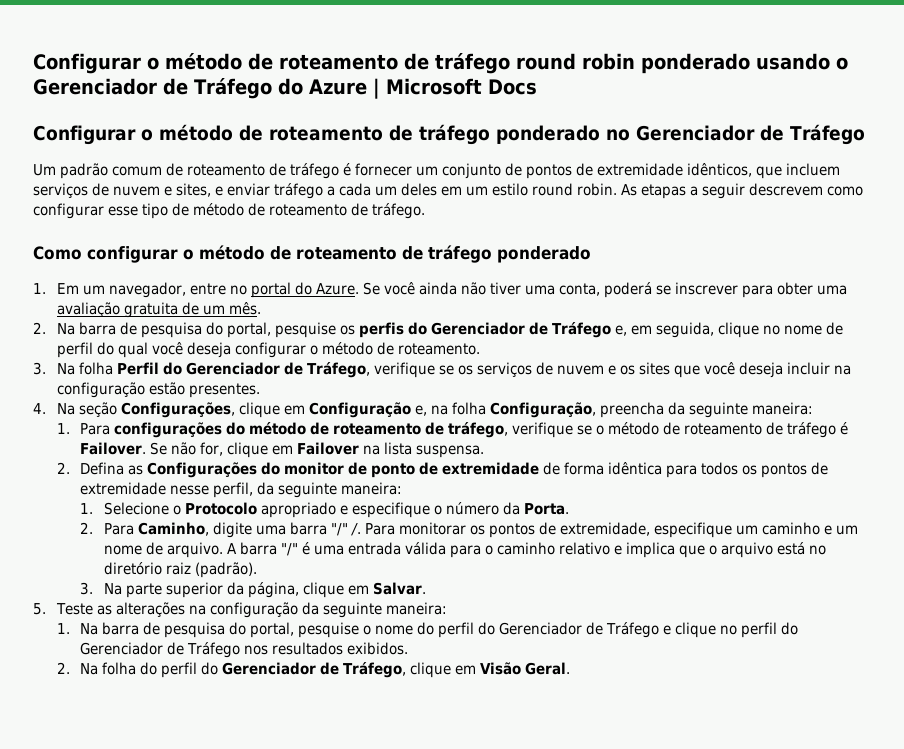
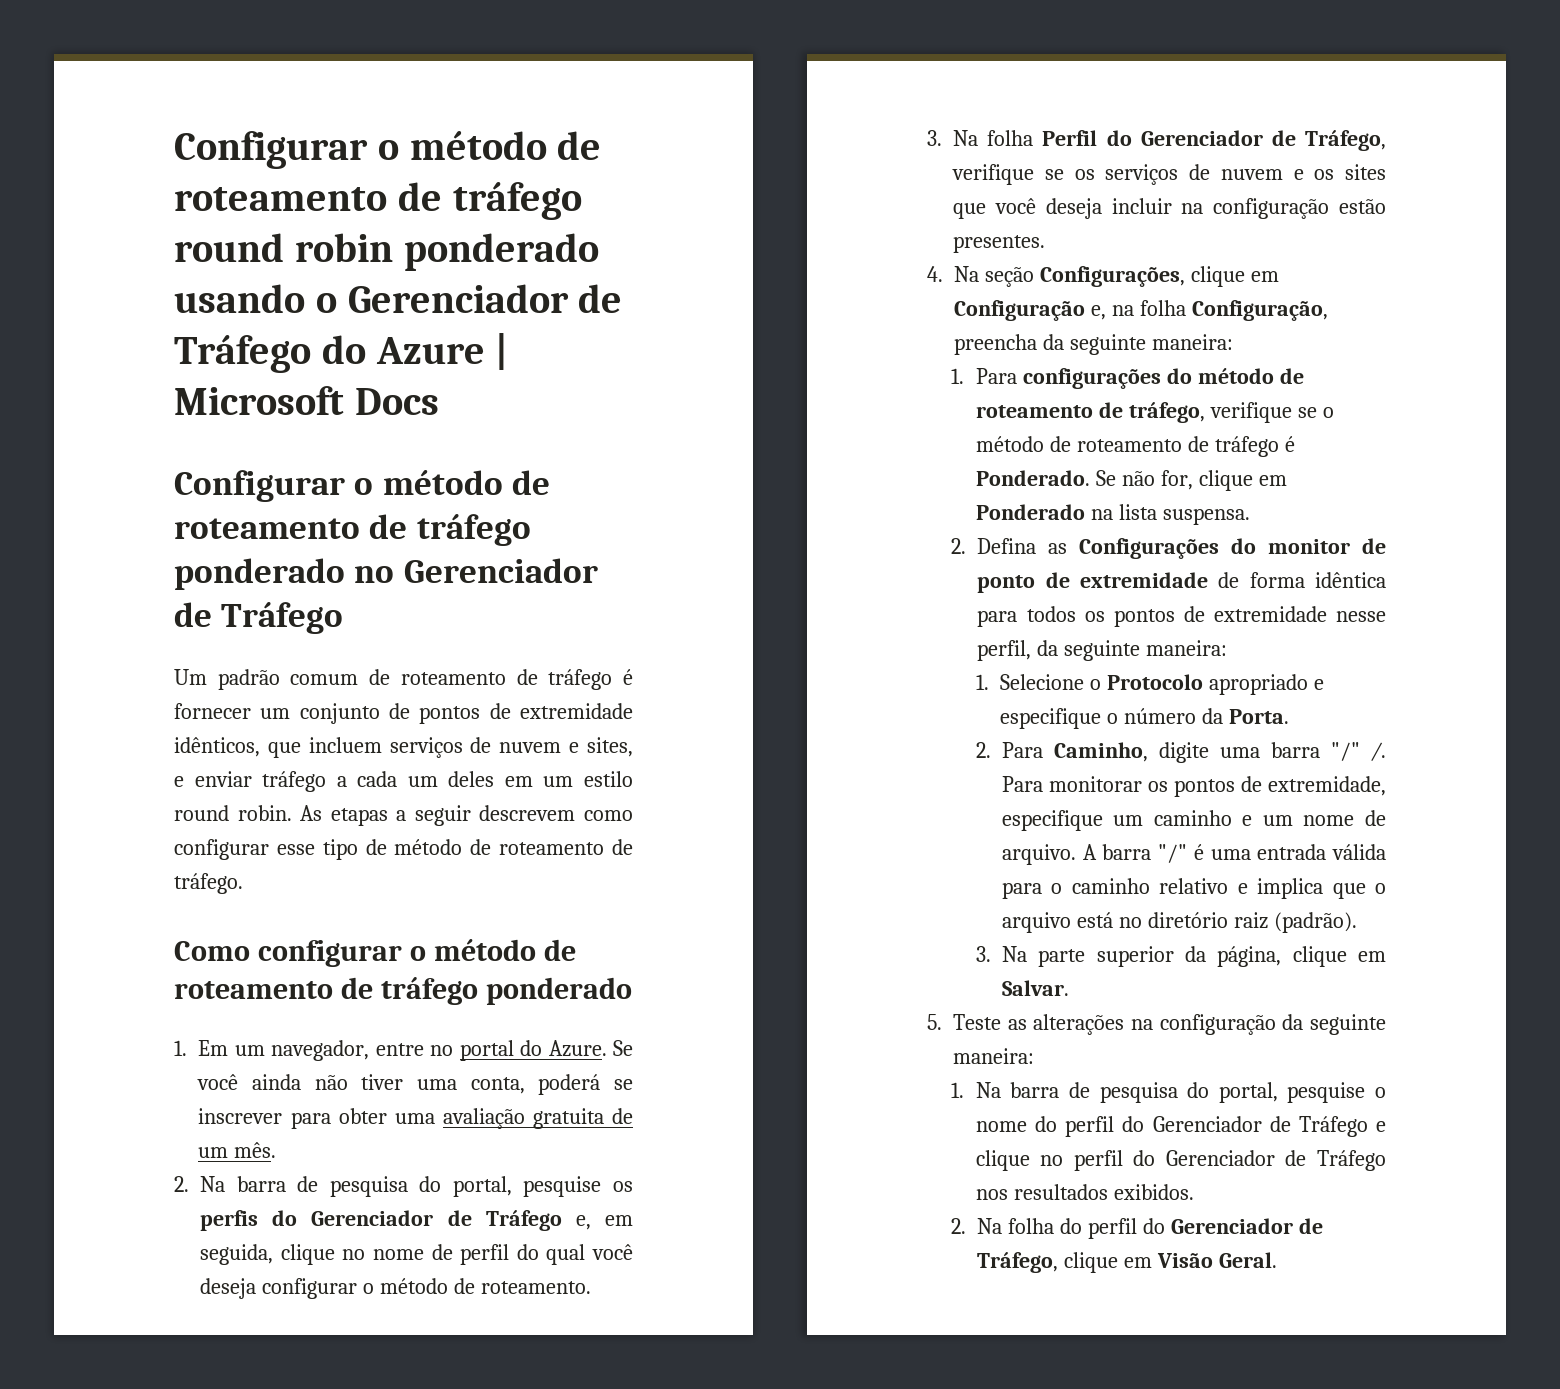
[80,442,147,455] Failover. -> [975,470,1090,486] Ponderado.
[297,442,360,455] Failover -> [975,504,1085,520] Ponderado

